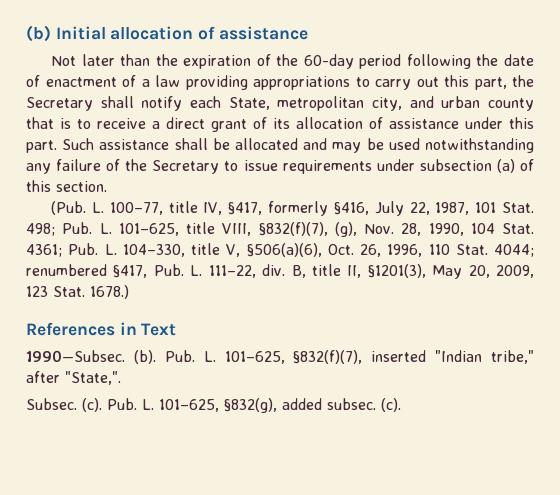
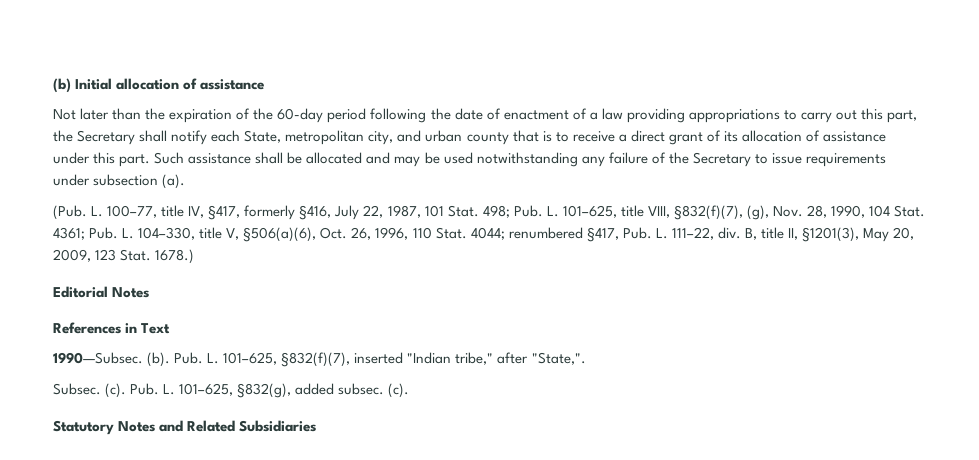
[496,159,534,173] [26,180,107,192] (a) of this section. -> [162,174,186,189] (a).
(129, 292) none -> [53,286,150,298] // Editorial Notes
(401, 405) none -> [53,420,317,435] // Statutory Notes and Related Subsidiaries

